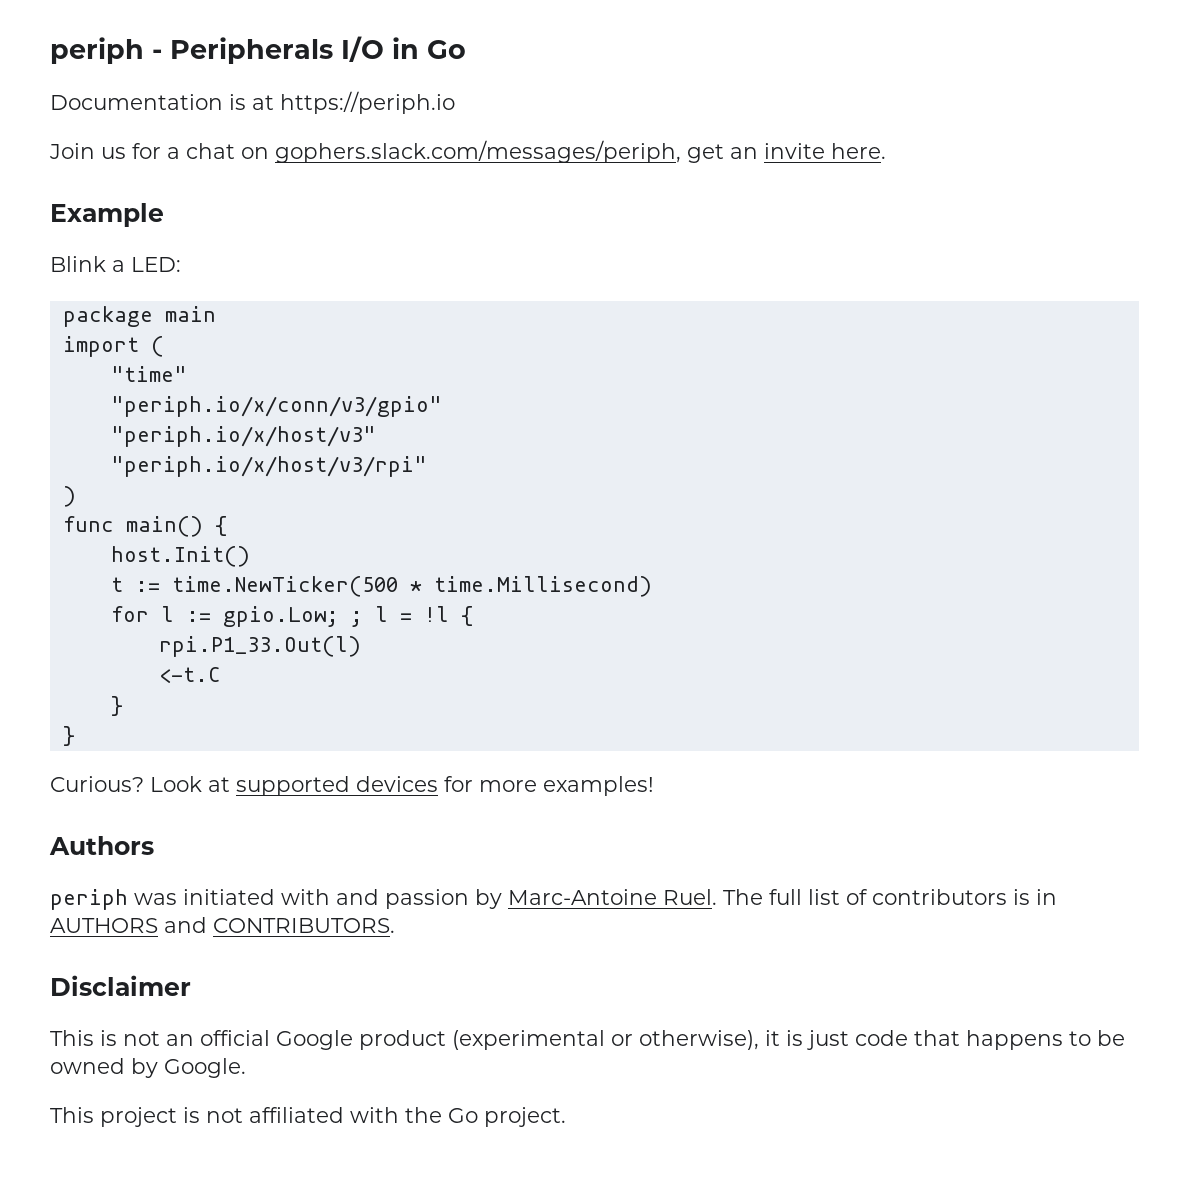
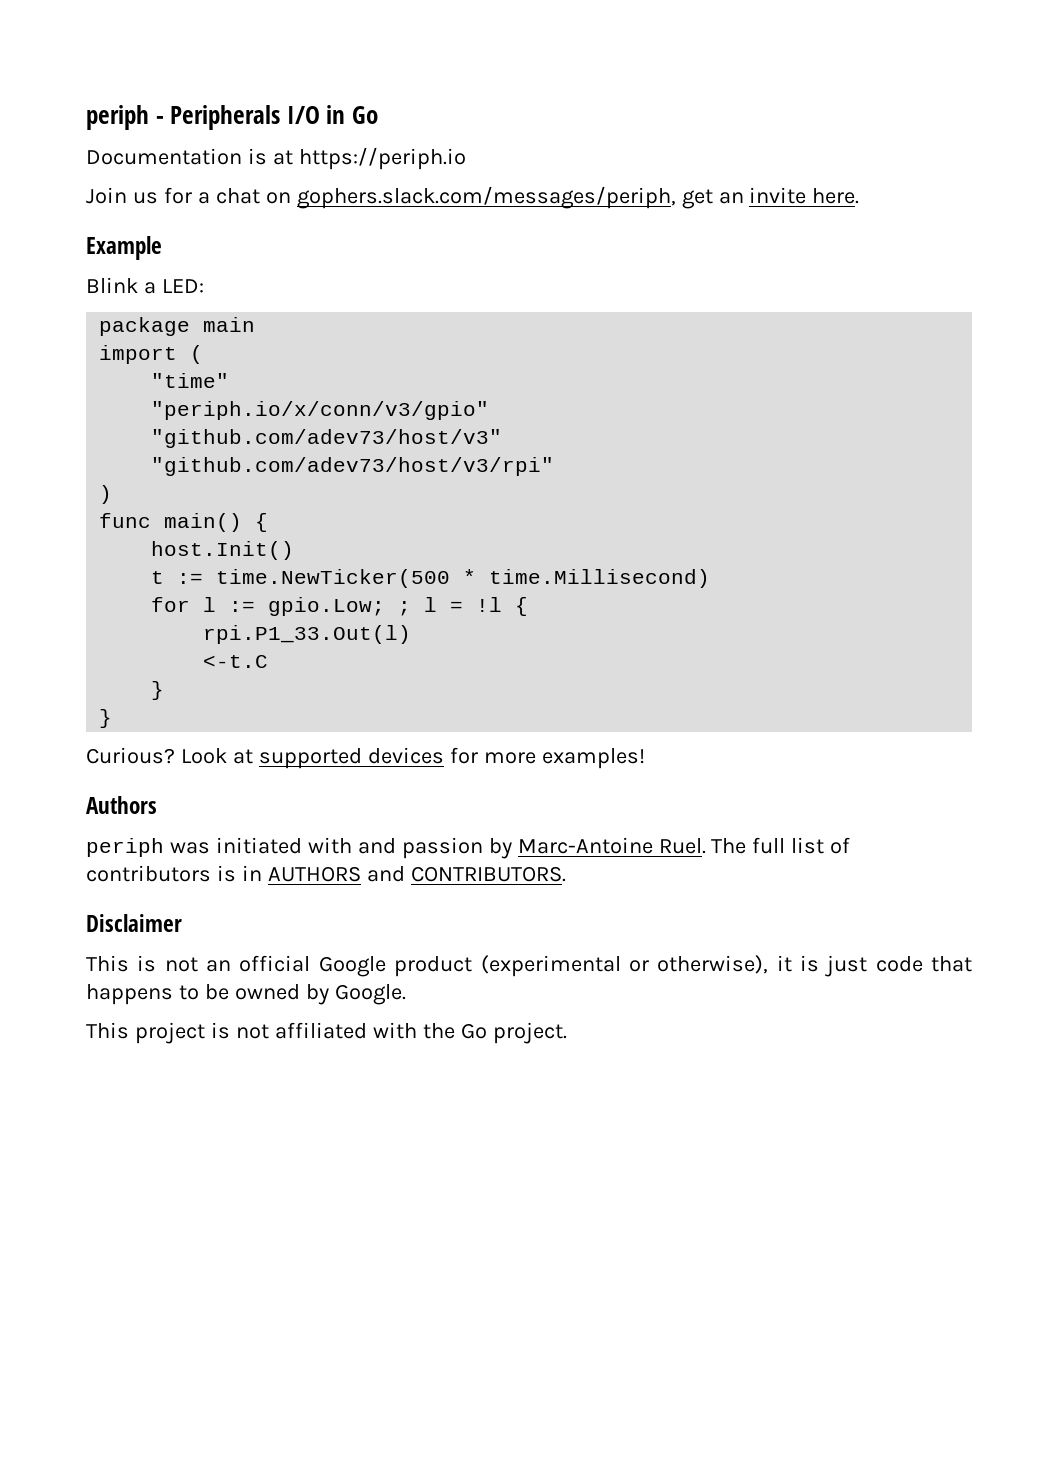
[110,426,376,447] [110,456,427,477] "periph.io/x/host/v3" // "periph.io/x/host/v3/rpi" -> [151,429,503,448] [151,457,555,476] "github.com/adev73/host/v3" // "github.com/adev73/host/v3/rpi"

